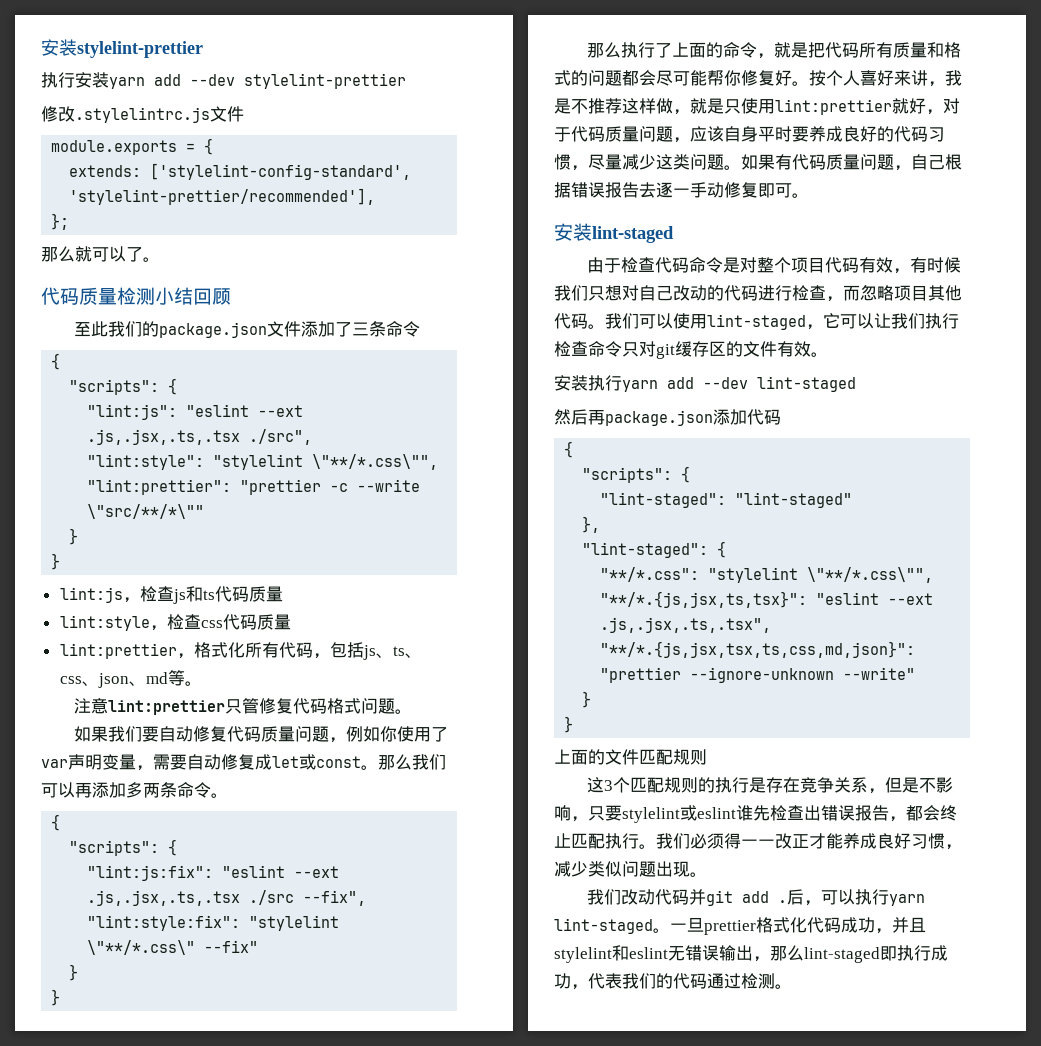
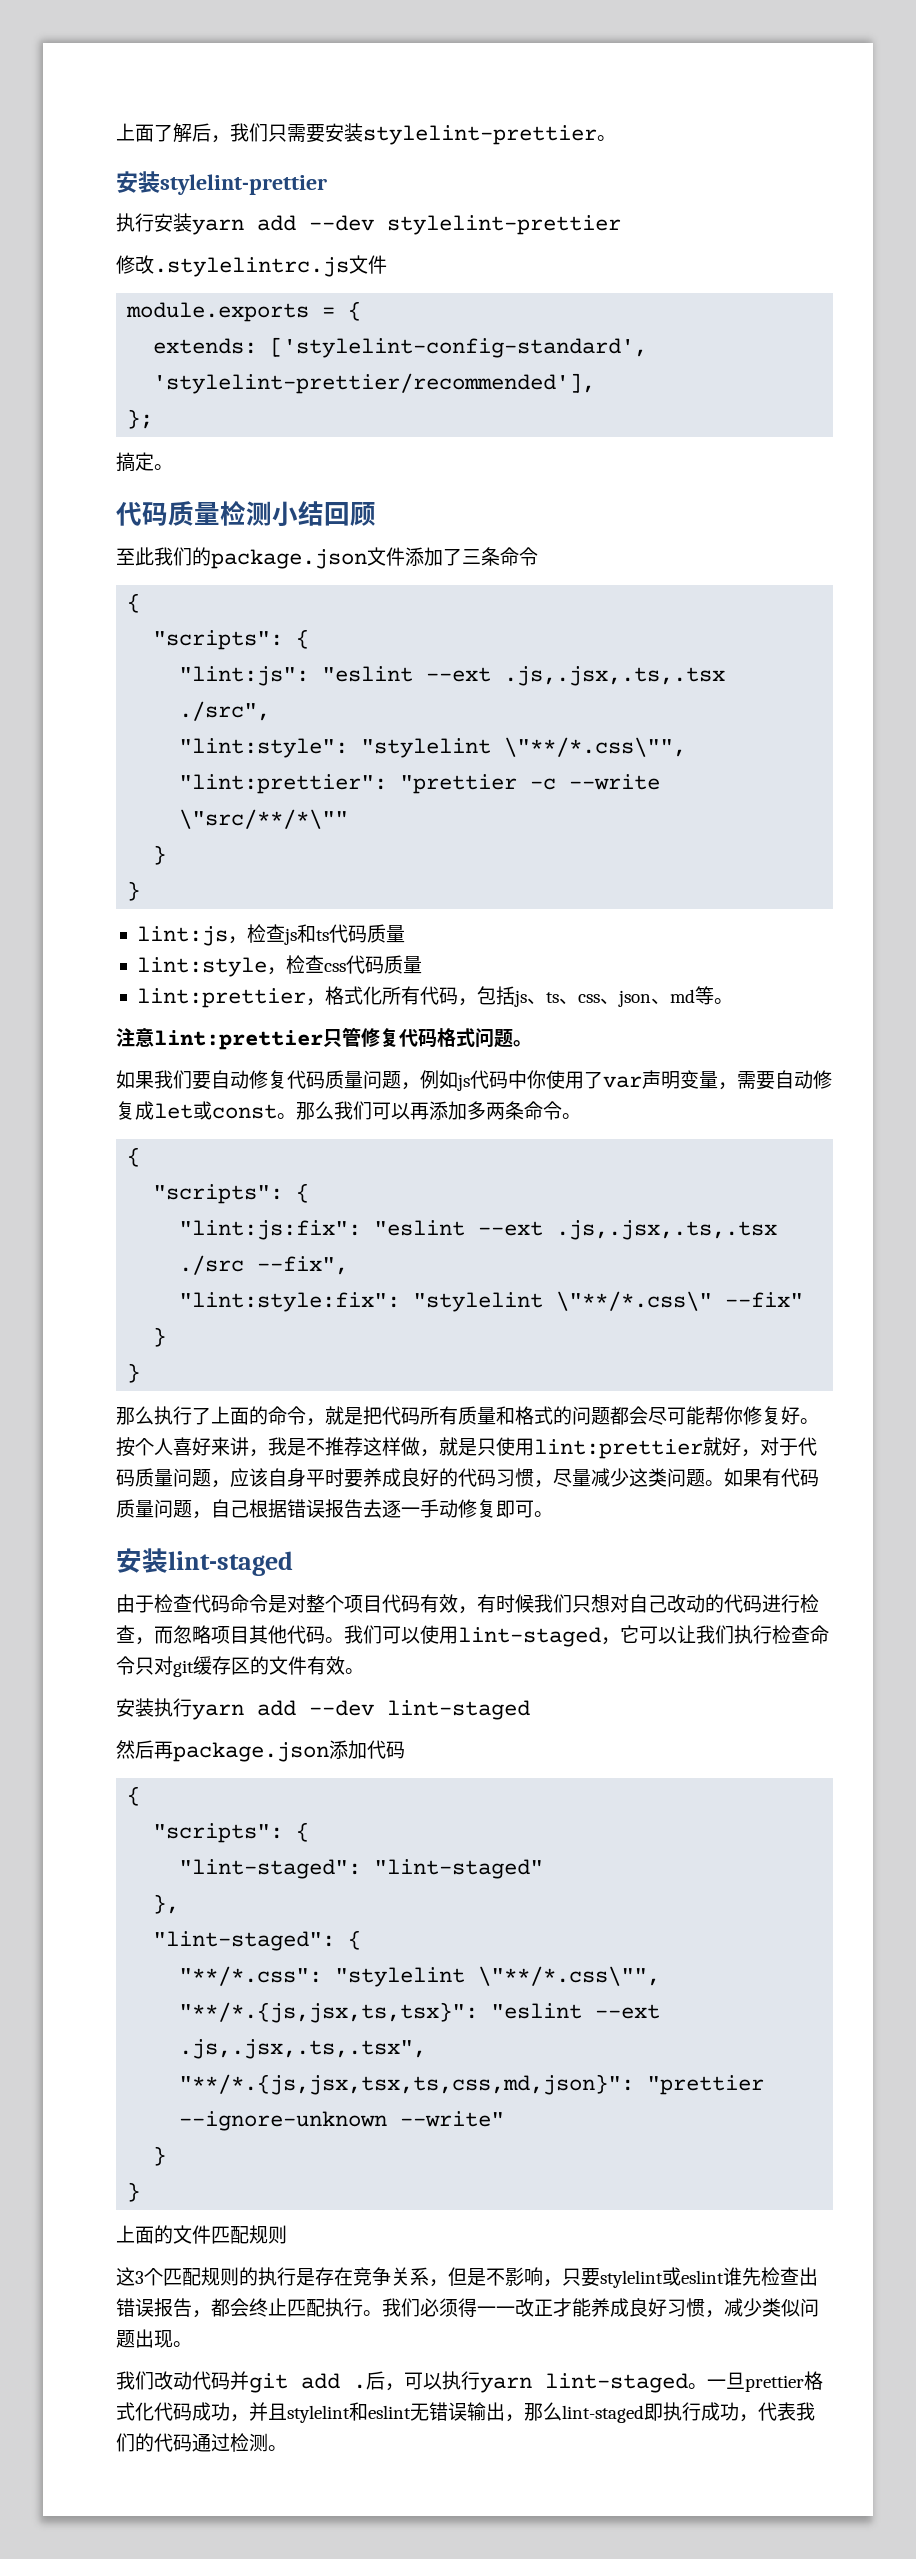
(41, 47) none -> [116,123,616,145] 上面了解后，我们只需要安装stylelint-prettier。 //
[41,246,143,262] 那么就可以了 -> [116,452,154,472] 搞定
(380, 734) none -> [457,1070,527,1091] js代码中

